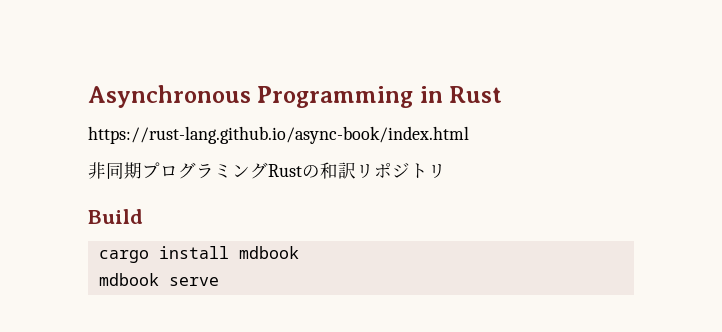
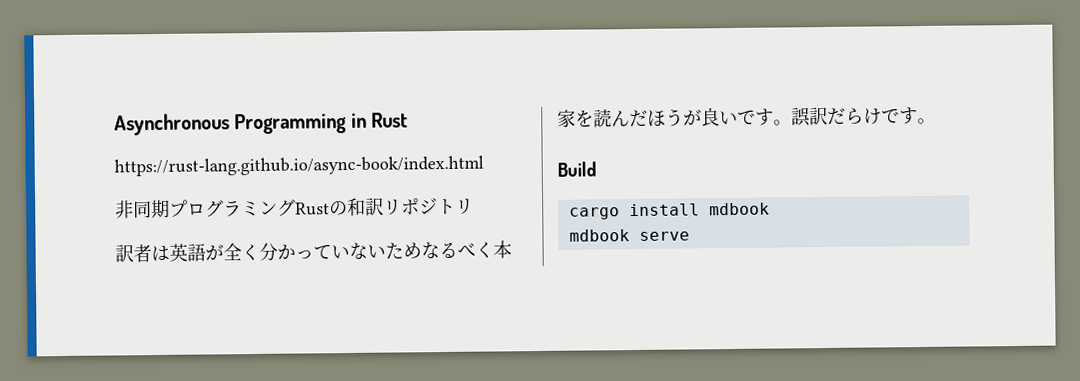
(446, 171) none -> [115,240,512,263] [557,106,936,128] // 訳者は英語が全く分かっていないためなるべく本家を読んだほうが良いです。誤訳だらけです。

